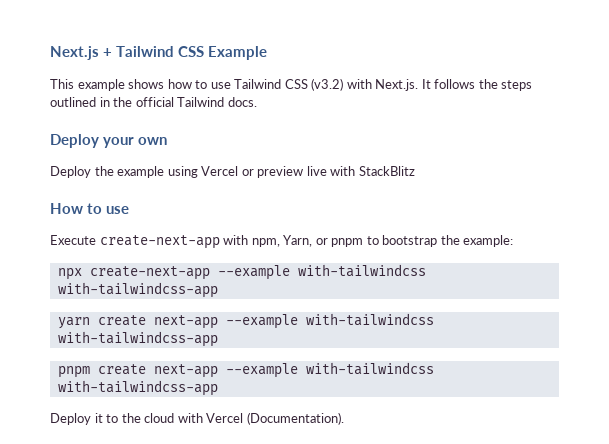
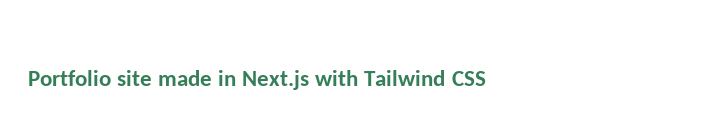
[50,46,268,60] [50,78,533,91] [50,97,257,107] [50,134,167,148] [50,166,415,178] [50,203,129,214] [50,235,514,249] [57,264,426,280] [57,282,218,298] [57,313,434,329] [57,331,218,347] [57,362,434,378] [57,380,218,396] [50,412,344,425] Next.js + Tailwind CSS Example // This example shows how to use Tailwind CSS (v3.2) with Next.js. It follows the steps outlined in the official Tailwind docs. // Deploy your own // Deploy the example using Vercel or preview live with StackBlitz // How to use // Execute create-next-app with npm, Yarn, or pnpm to bootstrap the example: // npx create-next-app --example with-tailwindcss with-tailwindcss-app // yarn create next-app --example with-tailwindcss with-tailwindcss-app // pnpm create next-app --example with-tailwindcss with-tailwindcss-app // Deploy it to the cloud with Vercel (Documentation). -> [28,70,486,90] Portfolio site made in Next.js with Tailwind CSS

